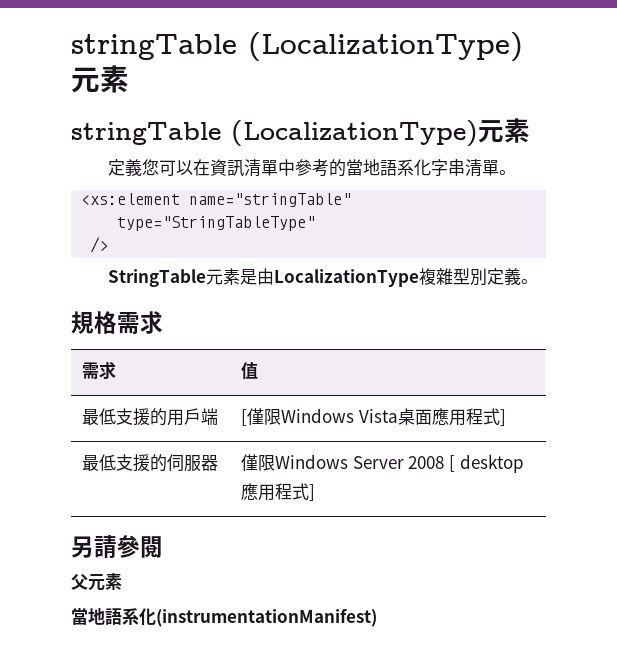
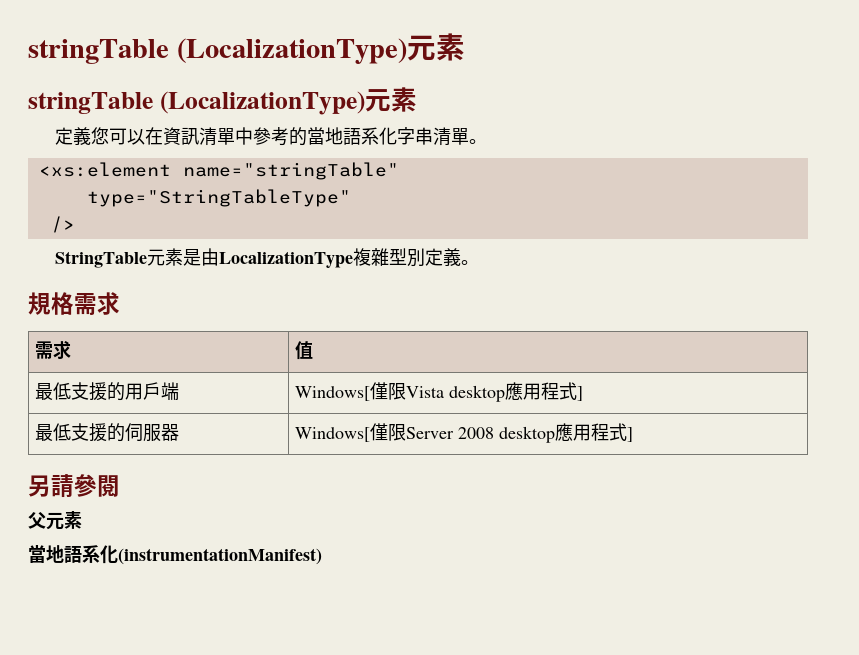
[241,408,432,426] [僅限Windows Vista桌面 -> [295,382,506,402] Windows[僅限Vista desktop
[241,454,349,471] 僅限Windows -> [295,423,407,442] Windows[僅限
[449,455,456,472] [ -> (495, 433) none

